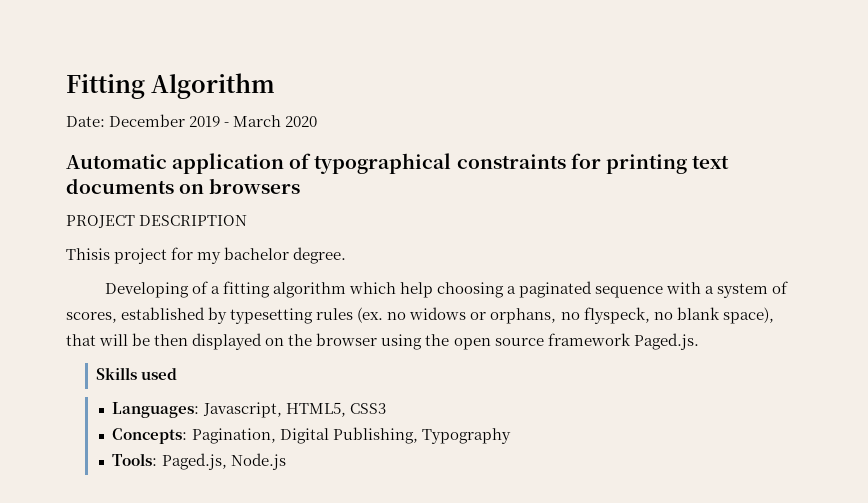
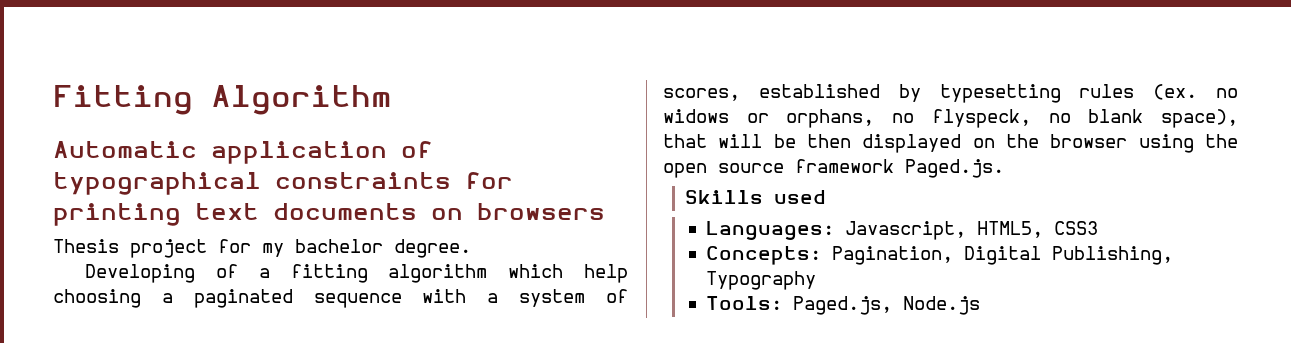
[66,114,318,127] // Date: December 2019 - March 2020 -> (392, 100) none
[66,215,248,228] [66,248,110,260] PROJECT DESCRIPTION // Thisis -> [53,239,119,253] Thesis

